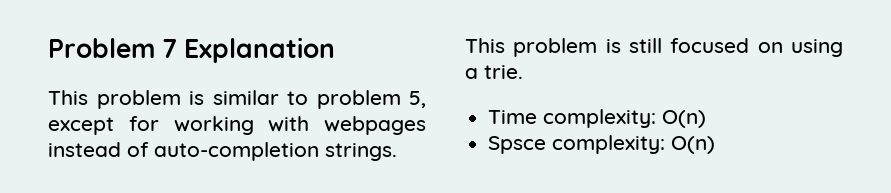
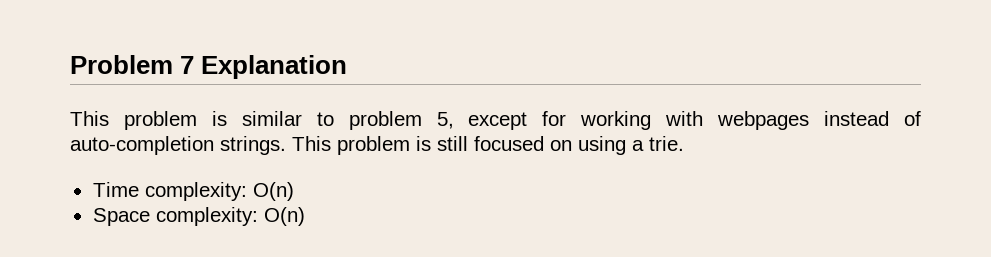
[488,136,547,154] Spsce -> [92,208,150,226] Space

